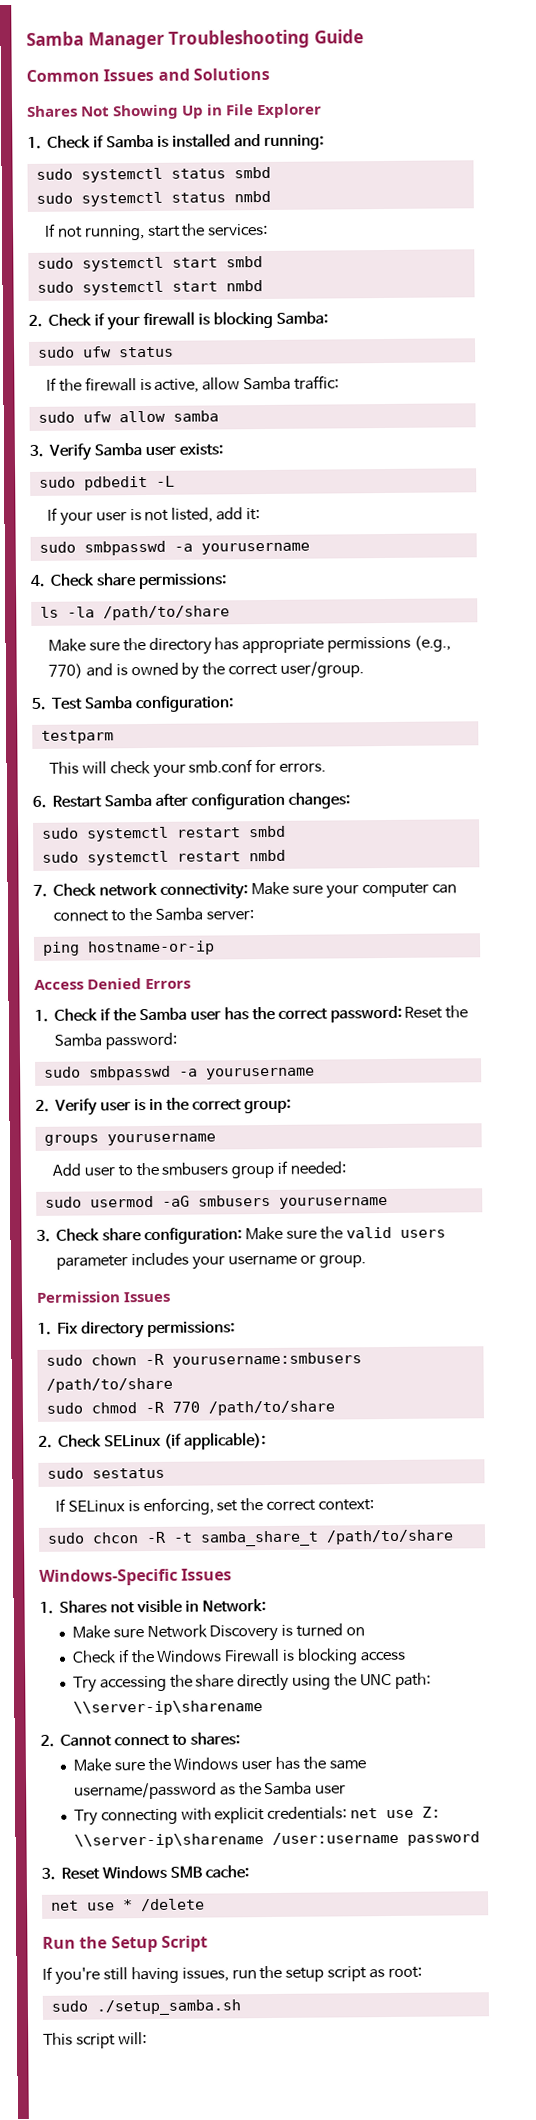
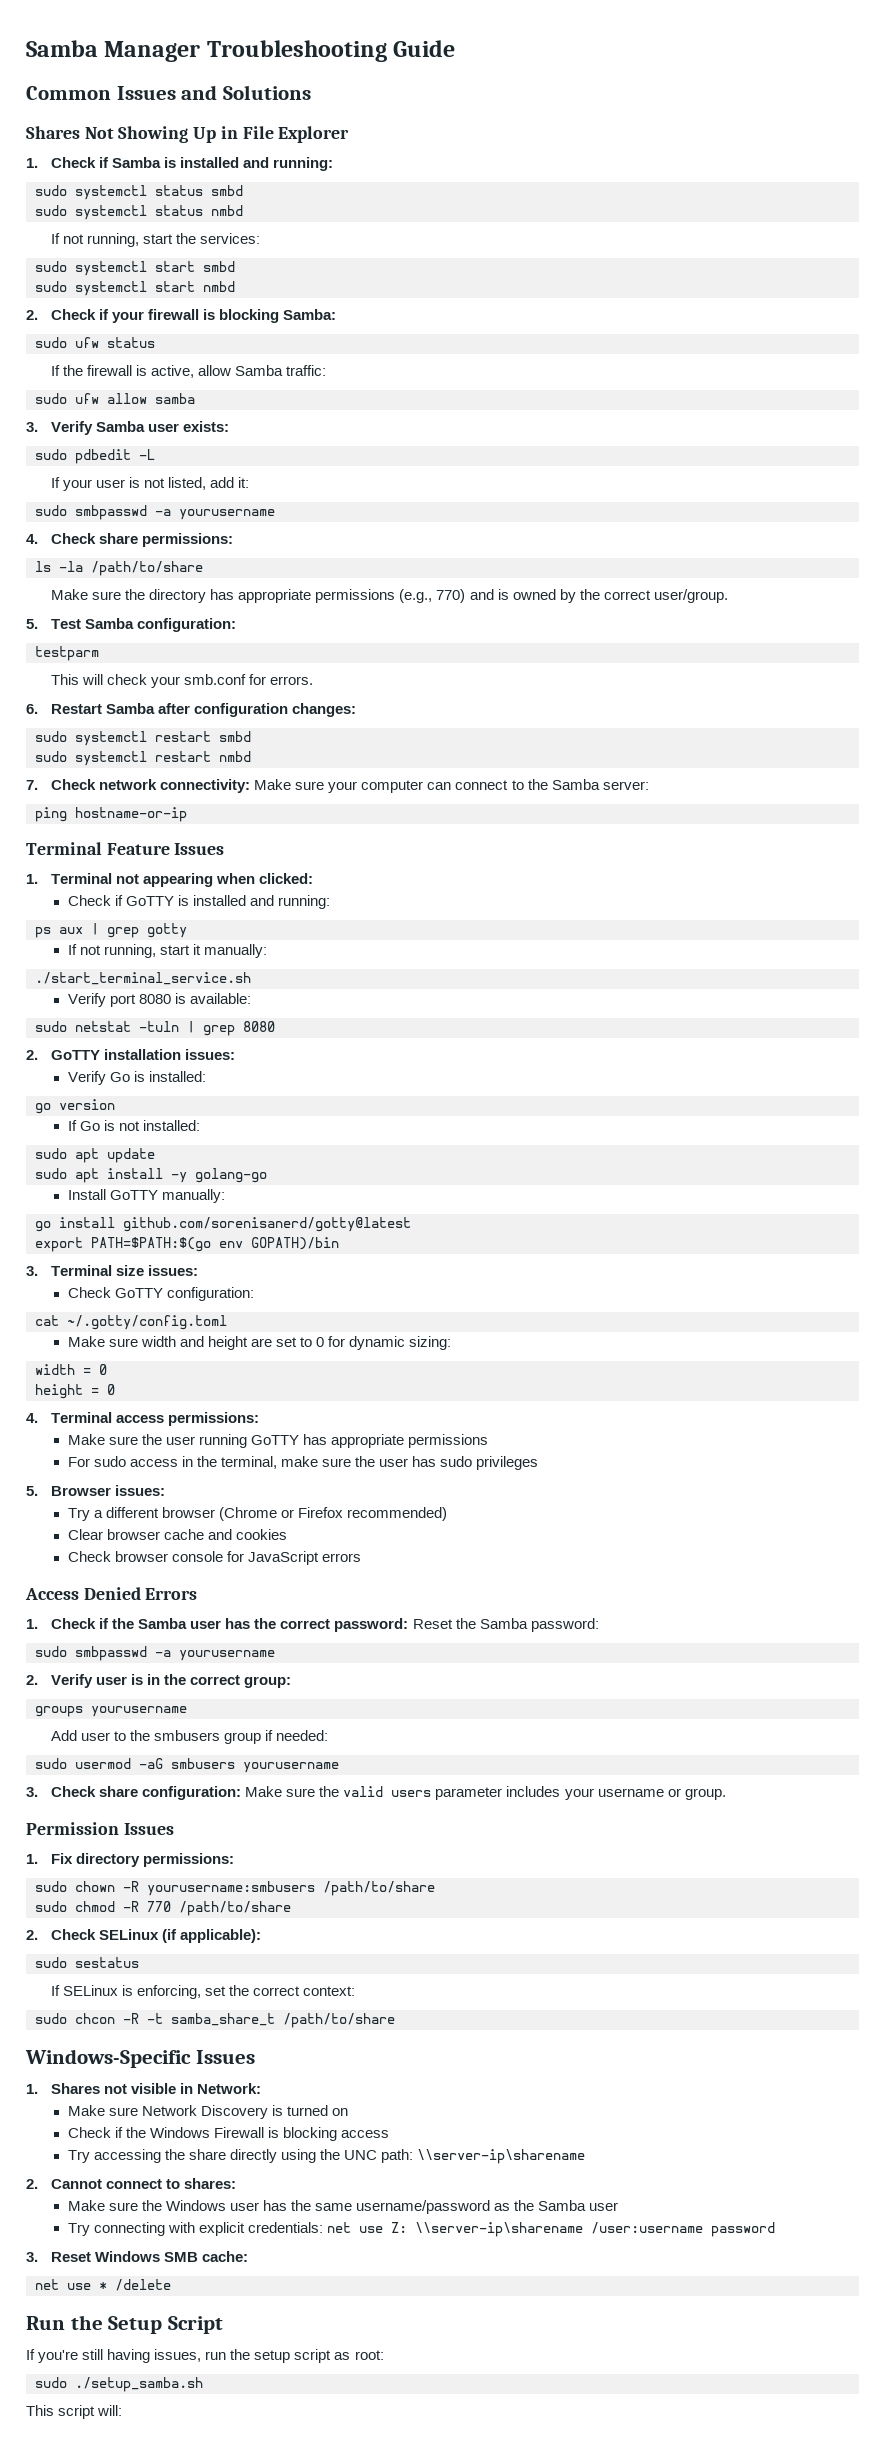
(215, 948) none -> [26,842,225,855] [26,873,314,887] [67,895,330,909] [35,923,187,938] [67,944,267,958] [35,972,251,985] [67,993,251,1007] [35,1021,275,1036] [26,1049,236,1060] [67,1071,206,1085] [35,1099,115,1114] [67,1120,200,1131] [35,1148,155,1163] [35,1168,267,1183] [67,1189,225,1203] [35,1217,411,1232] [35,1237,339,1252] [26,1265,199,1276] [67,1287,254,1301] [35,1315,227,1330] [67,1336,452,1350] [35,1364,107,1375] [35,1384,115,1399] [26,1412,260,1426] [67,1434,488,1448] [67,1456,539,1470] [26,1485,166,1496] [67,1507,447,1521] [67,1529,287,1540] [67,1551,361,1565] // Terminal Feature Issues // 1. Terminal not appearing when clicked: // Check if GoTTY is installed and running: // ps aux | grep gotty // If not running, start it manually: // ./start_terminal_service.sh // Verify port 8080 is available: // sudo netstat -tuln | grep 8080 // 2. GoTTY installation issues: // Verify Go is installed: // go version // If Go is not installed: // sudo apt update // sudo apt install -y golang-go // Install GoTTY manually: // go install github.com/sorenisanerd/gotty@latest // export PATH=$PATH:$(go env GOPATH)/bin // 3. Terminal size issues: // Check GoTTY configuration: // cat ~/.gotty/config.toml // Make sure width and height are set to 0 for dynamic sizing: // width = 0 // height = 0 // 4. Terminal access permissions: // Make sure the user running GoTTY has appropriate permissions // For sudo access in the terminal, make sure the user has sudo privileges // 5. Browser issues: // Try a different browser (Chrome or Firefox recommended) // Clear browser cache and cookies // Check browser console for JavaScript errors

